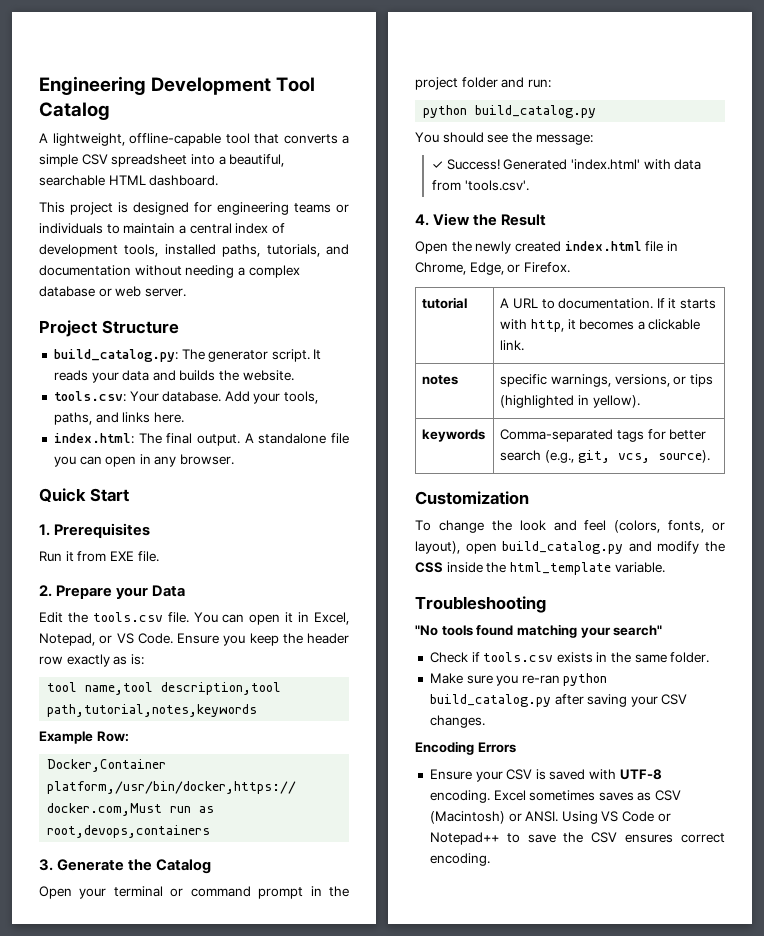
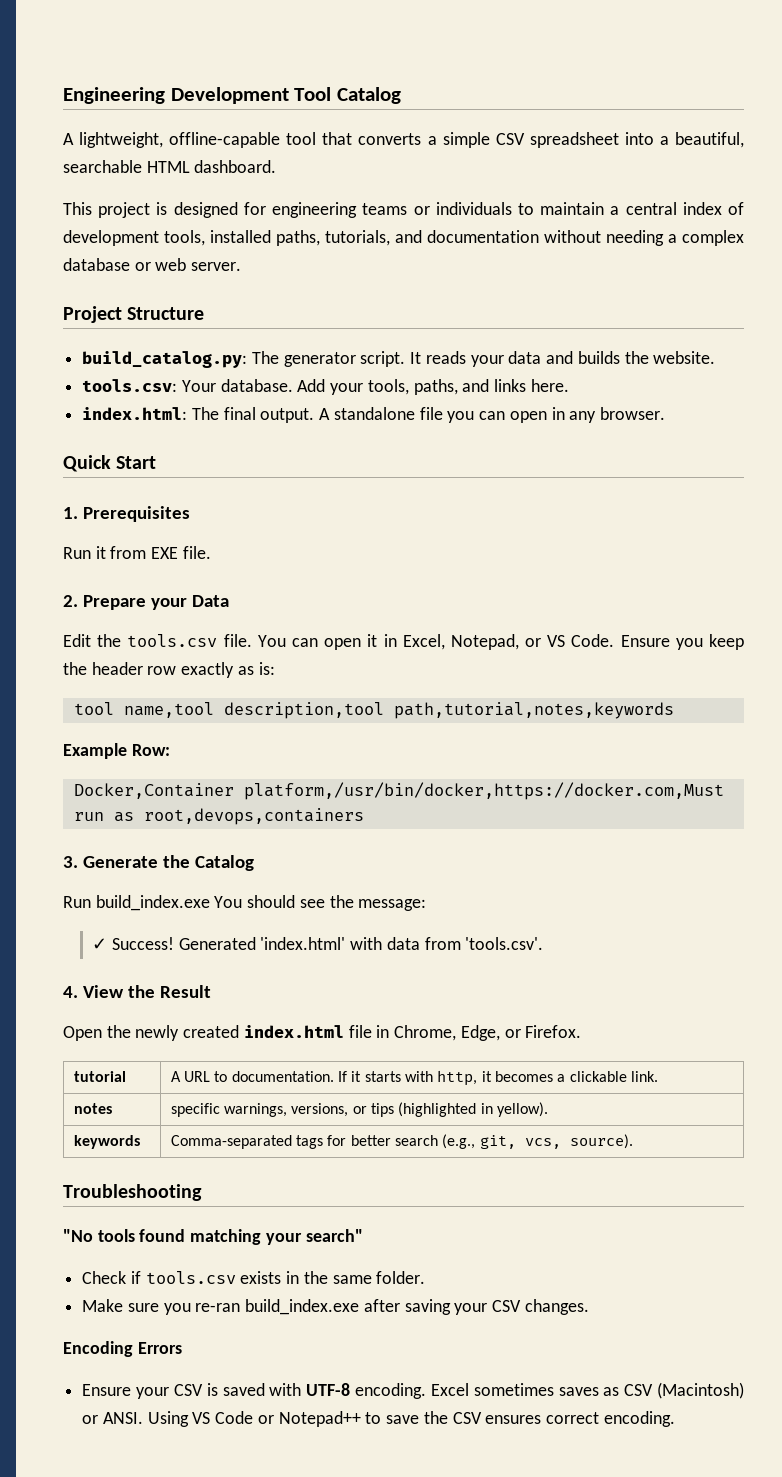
[39,886,350,899] [415,77,551,90] [423,105,597,118] Open your terminal or command prompt in the project folder and run: // python build_catalog.py // -> [63,895,210,911] Run build_index.exe
[415,491,529,505] [415,520,725,533] [415,541,725,554] [415,562,665,575] // Customization // To change the look and feel (colors, fonts, or layout), open build_catalog.py and modify the CSS inside the html_template variable. -> (633, 1141) none
[563,673,608,686] [429,694,551,707] python build_catalog.py -> [245,1299,360,1315] build_index.exe

